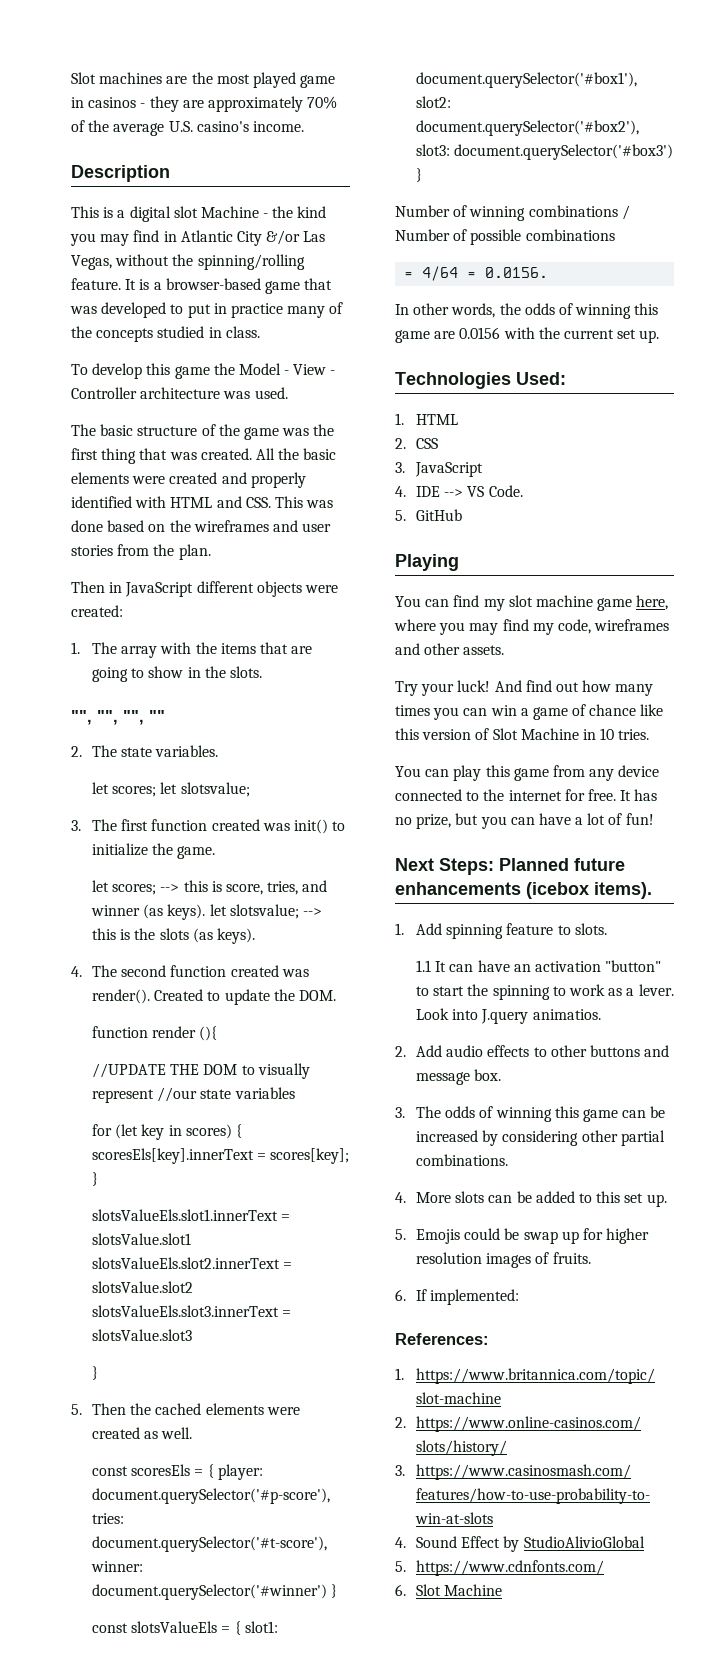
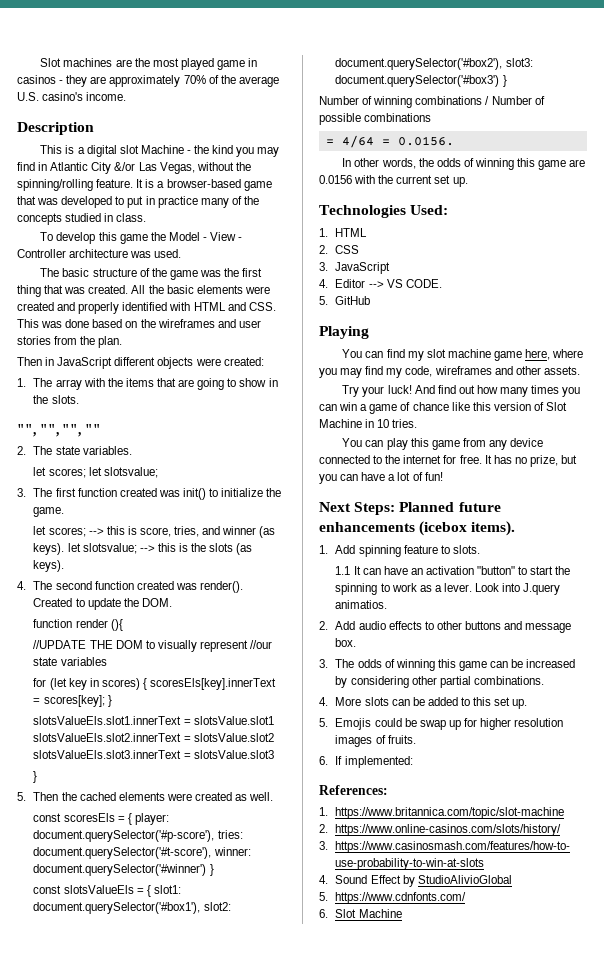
[416,486,441,497] IDE -> [335,279,366,288] Editor
[488,485,523,497] Code. -> [405,279,442,288] CODE.

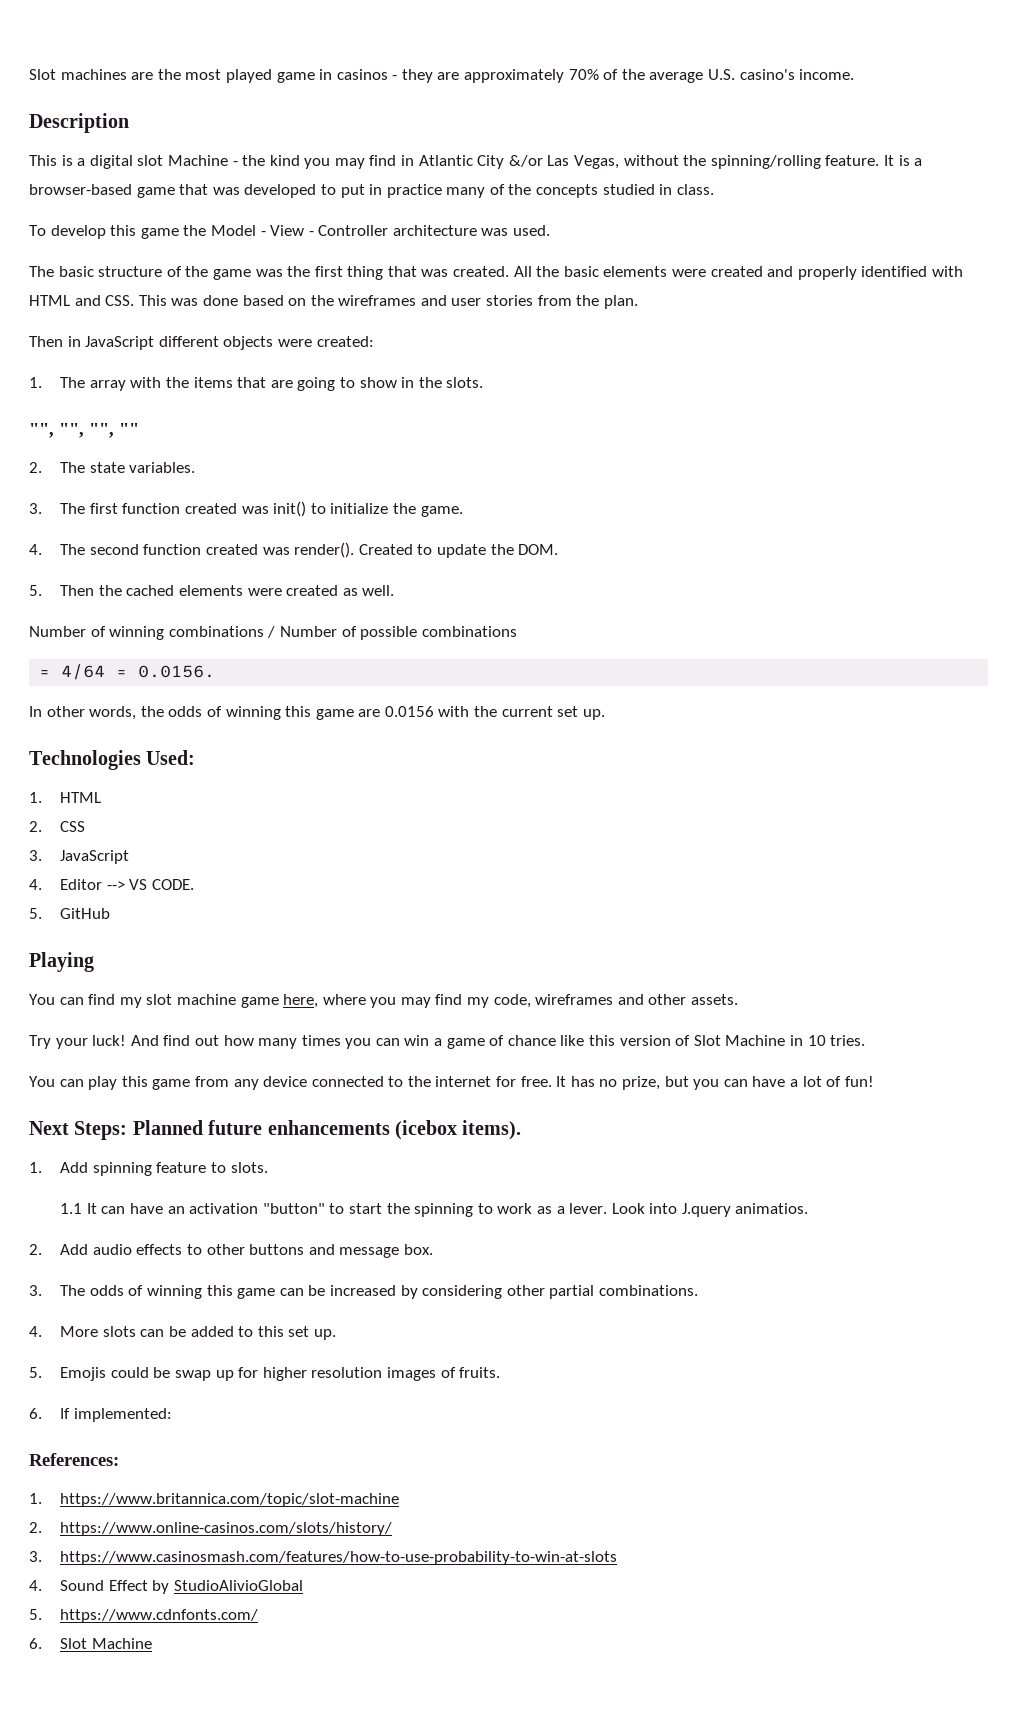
[33,467,158,478] // let scores; let slotsvalue; -> (196, 467) none
[33,526,276,538] [33,543,253,555] [33,560,65,572] // let scores; --> this is score, tries, and winner (as keys). let slotsvalue; --> this is the slots (as keys). -> (463, 511) none
[33,619,123,631] [33,640,273,652] [33,657,107,666] [33,678,277,690] [33,695,112,707] [33,716,274,725] [33,733,274,742] [33,750,274,759] [33,771,38,783] // function render (){ // //UPDATE THE DOM to visually represent //our state variables // for (let key in scores) { scoresEls[key].innerText = scores[key]; } // slotsValueEls.slot1.innerText = slotsValue.slot1 slotsValueEls.slot2.innerText = slotsValue.slot2 slotsValueEls.slot3.innerText = slotsValue.slot3 // } -> (559, 549) none
[33,813,169,825] [33,830,243,842] [33,847,251,859] [33,864,214,876] [33,885,181,897] [33,902,231,914] [335,58,533,70] [335,75,507,87] // const scoresEls = { player: document.querySelector('#p-score'), tries: document.querySelector('#t-score'), winner: document.querySelector('#winner') } // const slotsValueEls = { slot1: document.querySelector('#box1'), slot2: document.querySelector('#box2'), slot3: document.querySelector('#box3') } -> (395, 590) none

